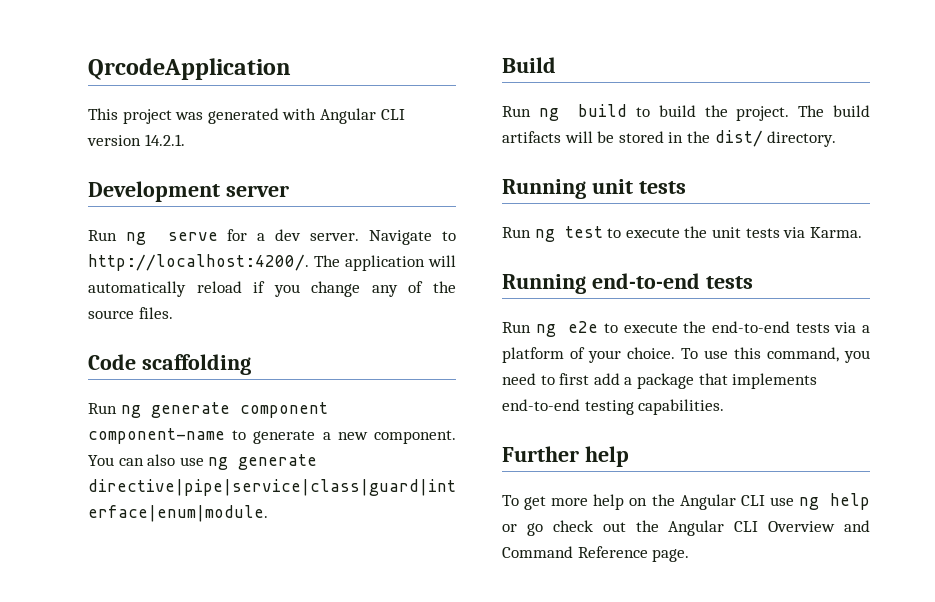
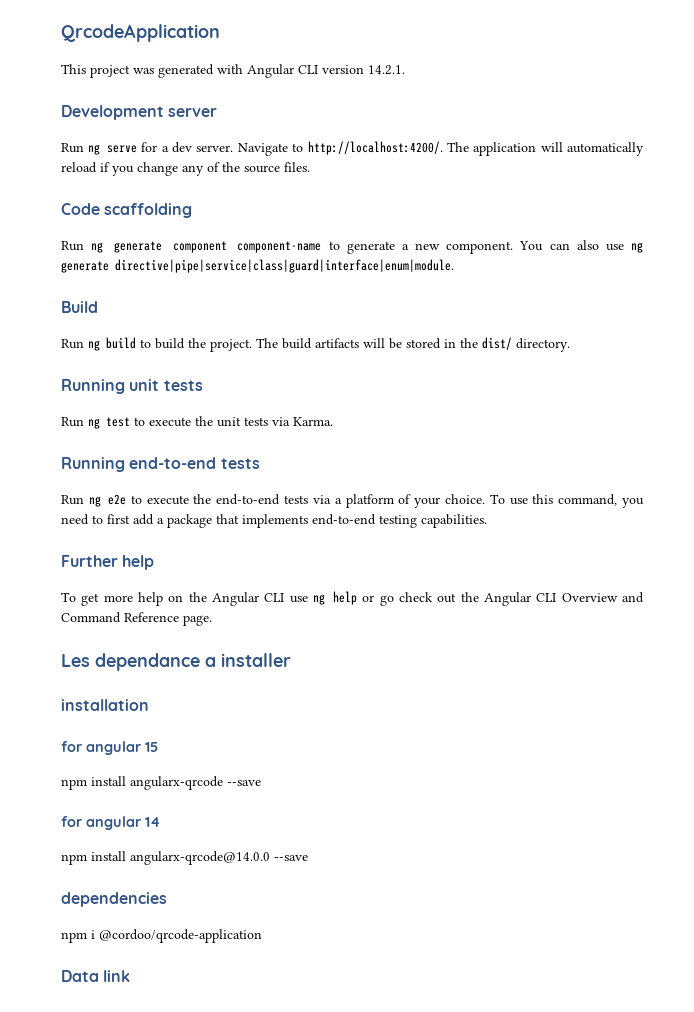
(690, 555) none -> [61,653,291,671] [61,699,149,711] [61,741,158,755] [61,776,261,790] [61,816,160,830] [61,851,308,865] [61,892,167,907] [61,929,262,943] [61,970,131,982] // Les dependance a installer // installation // for angular 15 // npm install angularx-qrcode --save // for angular 14 // npm install angularx-qrcode@14.0.0 --save // dependencies // npm i @cordoo/qrcode-application // Data link

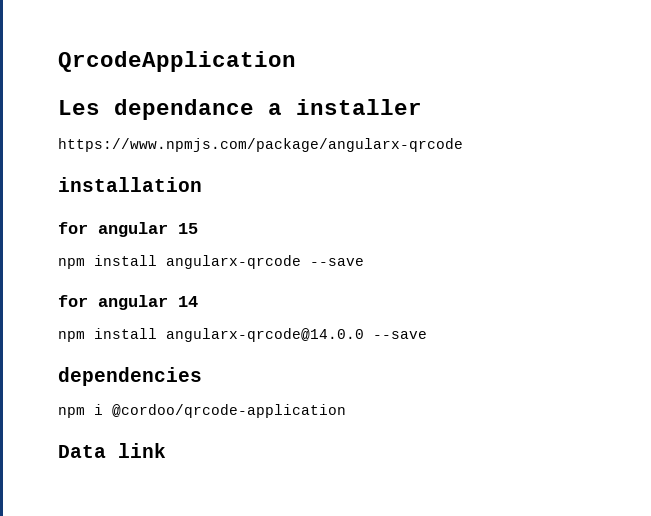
[61,64,405,78] [61,105,218,120] [61,141,644,156] [61,162,310,176] [61,203,193,218] [61,240,644,254] [61,259,454,273] [61,301,98,313] [61,337,570,352] [61,379,203,394] [61,416,333,429] [61,457,260,472] [61,494,645,508] [61,514,487,528] [61,555,155,570] [61,591,644,606] [61,612,212,626] // This project was generated with Angular CLI version 14.2.1. // Development server // Run ng serve for a dev server. Navigate to http://localhost:4200/. The application will automatically reload if you change any of the source files. // Code scaffolding // Run ng generate component component-name to generate a new component. You can also use ng generate directive|pipe|service|class|guard|interface|enum|module. // Build // Run ng build to build the project. The build artifacts will be stored in the dist/ directory. // Running unit tests // Run ng test to execute the unit tests via Karma. // Running end-to-end tests // Run ng e2e to execute the end-to-end tests via a platform of your choice. To use this command, you need to first add a package that implements end-to-end testing capabilities. // Further help // To get more help on the Angular CLI use ng help or go check out the Angular CLI Overview and Command Reference page. -> (296, 61) none
(291, 660) none -> [58,138,463,152] // https://www.npmjs.com/package/angularx-qrcode

